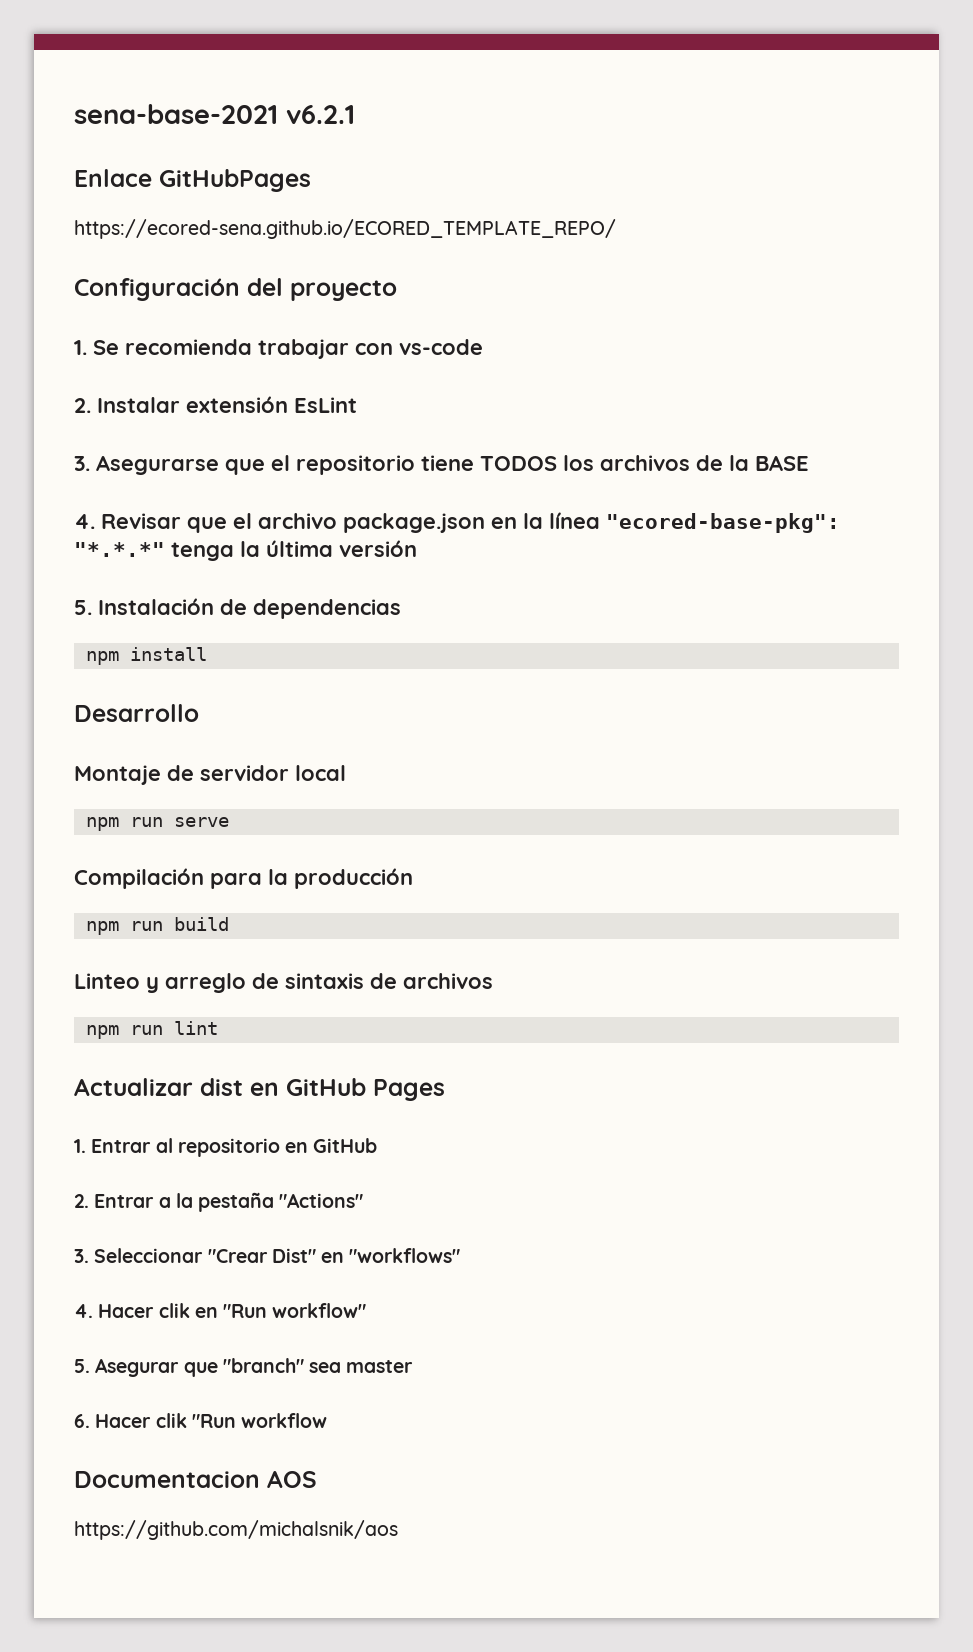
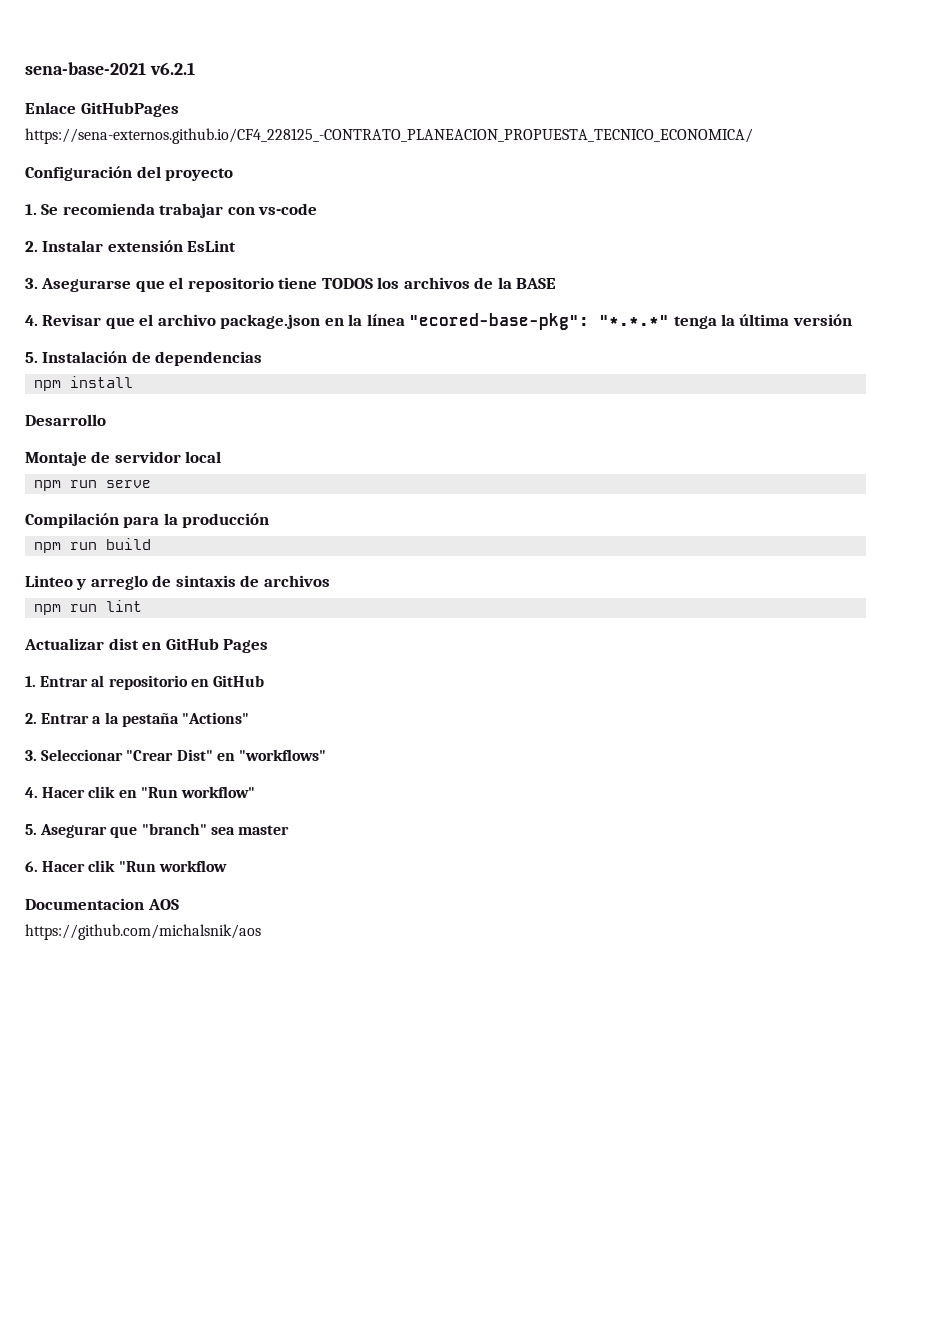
[74,219,616,239] https://ecored-sena.github.io/ECORED_TEMPLATE_REPO/ -> [25,128,753,144] https://sena-externos.github.io/CF4_228125_-CONTRATO_PLANEACION_PROPUESTA_TECNICO_ECONOMICA/

